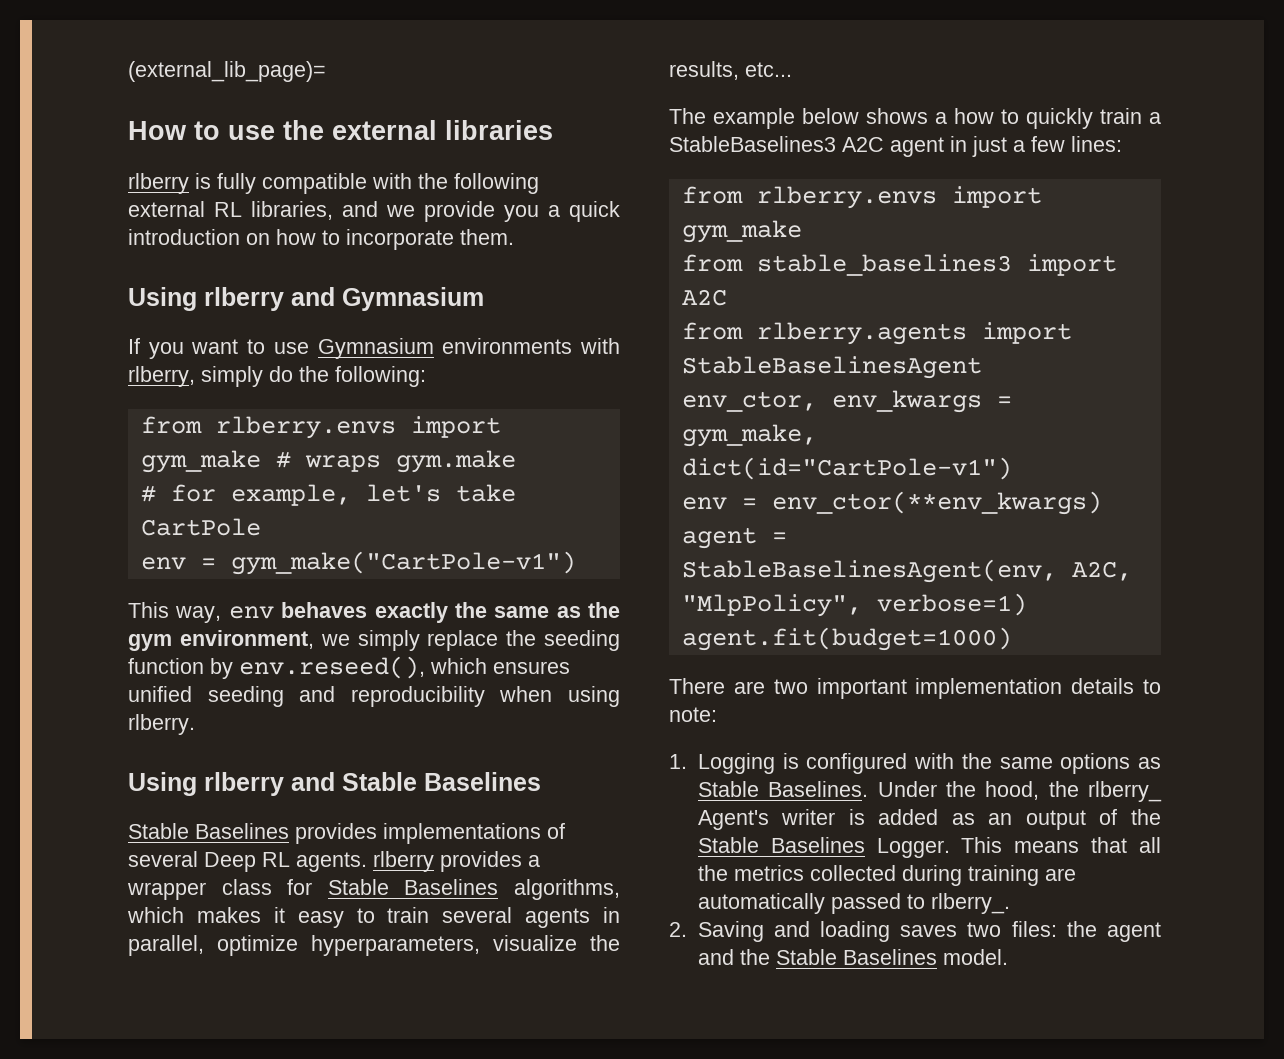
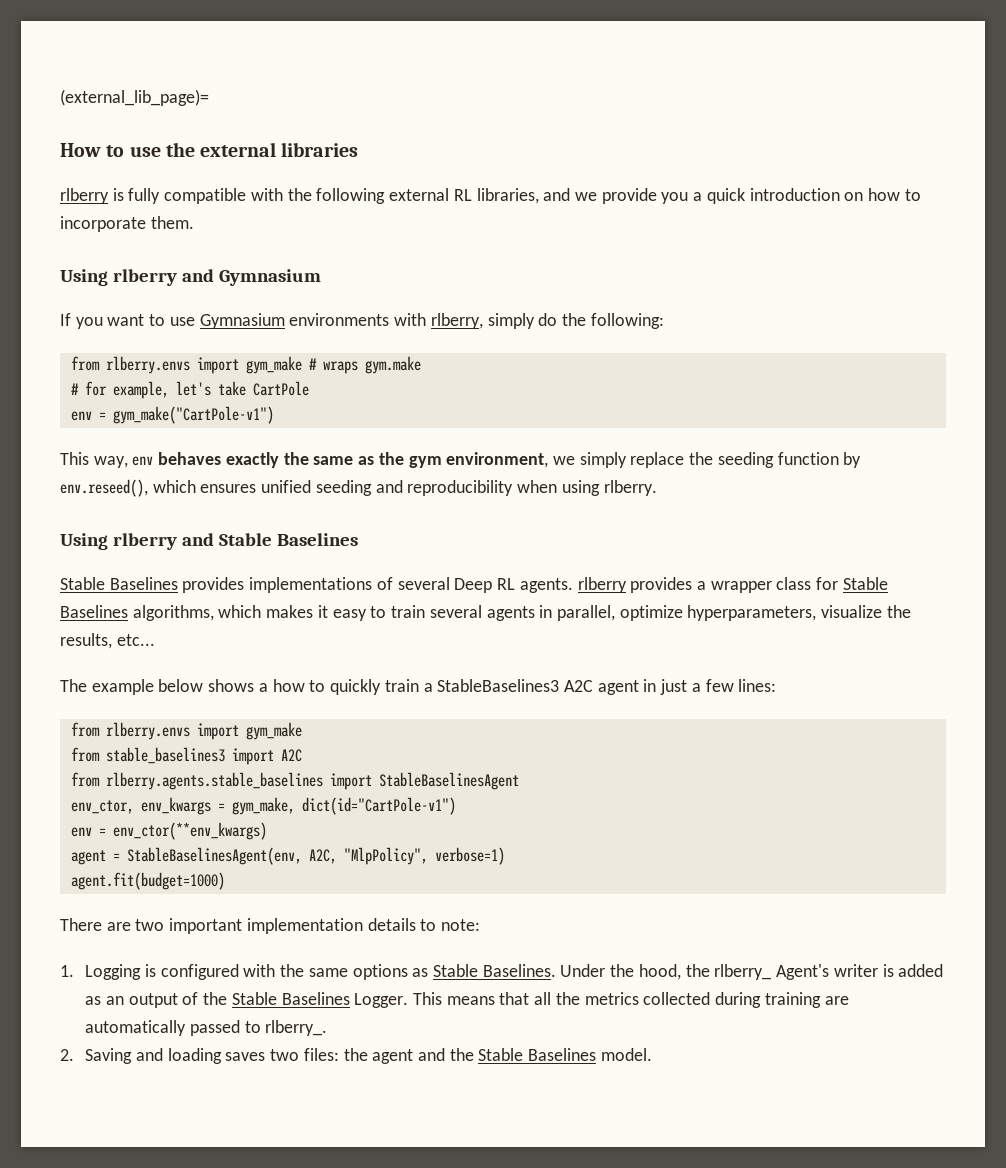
[756,322,967,345] rlberry.agents -> [105,772,323,790] rlberry.agents.stable_baselines

